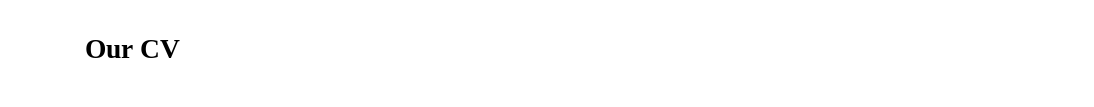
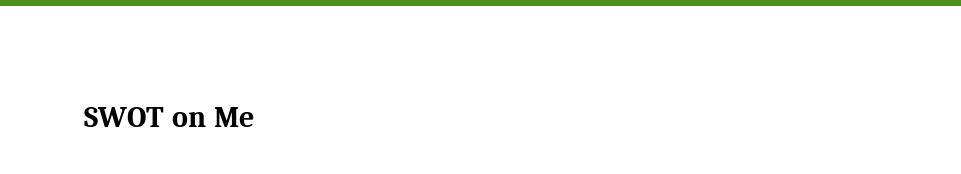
[85,40,181,58] Our CV -> [84,107,254,127] SWOT on Me

